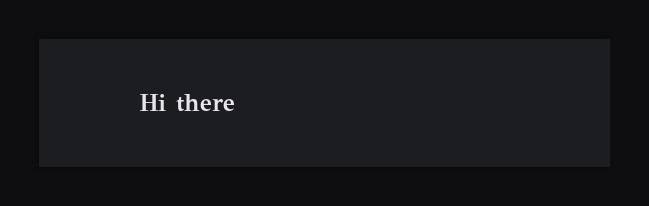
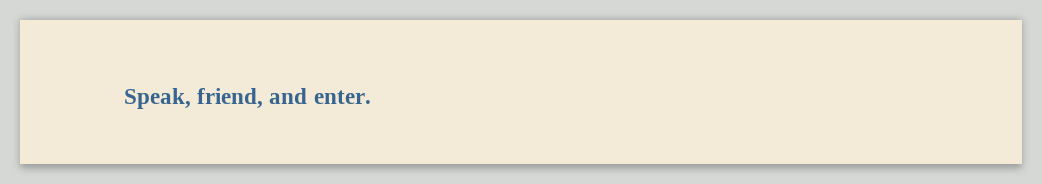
[139,94,235,112] Hi there -> [124,88,371,109] Speak, friend, and enter.

